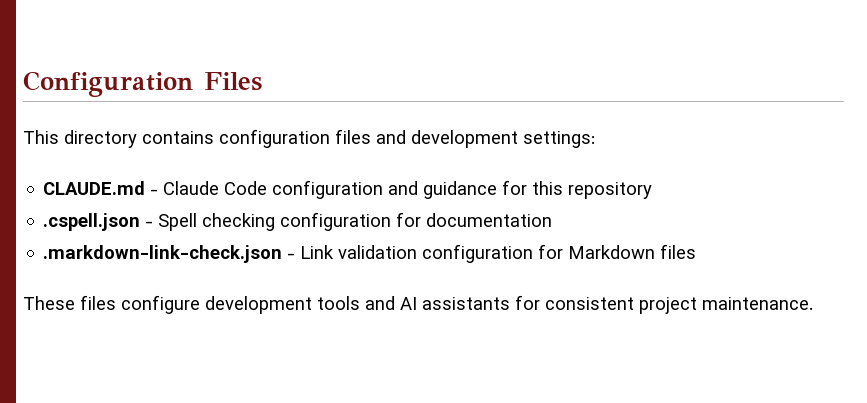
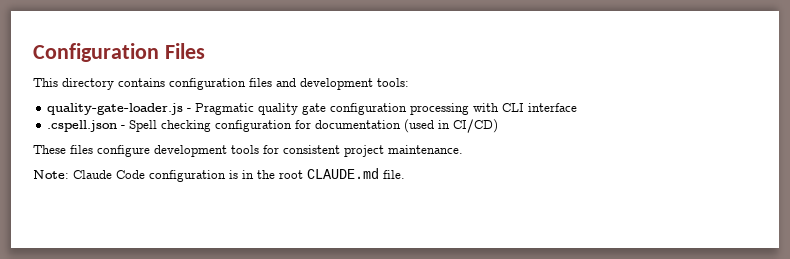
[523,131,595,148] [43,180,653,199] settings: // CLAUDE.md - Claude Code configuration and guidance for this repository -> [377,78,409,87] [47,103,578,115] tools: // quality-gate-loader.js - Pragmatic quality gate configuration processing with CLI interface
[43,244,697,263] // .markdown-link-check.json - Link validation configuration for Markdown files -> [404,119,499,133] (used in CI/CD)
[365,296,510,310] and AI assistants -> (259, 149) none
(813, 303) none -> [33,168,405,182] // Note: Claude Code configuration is in the root CLAUDE.md file.

